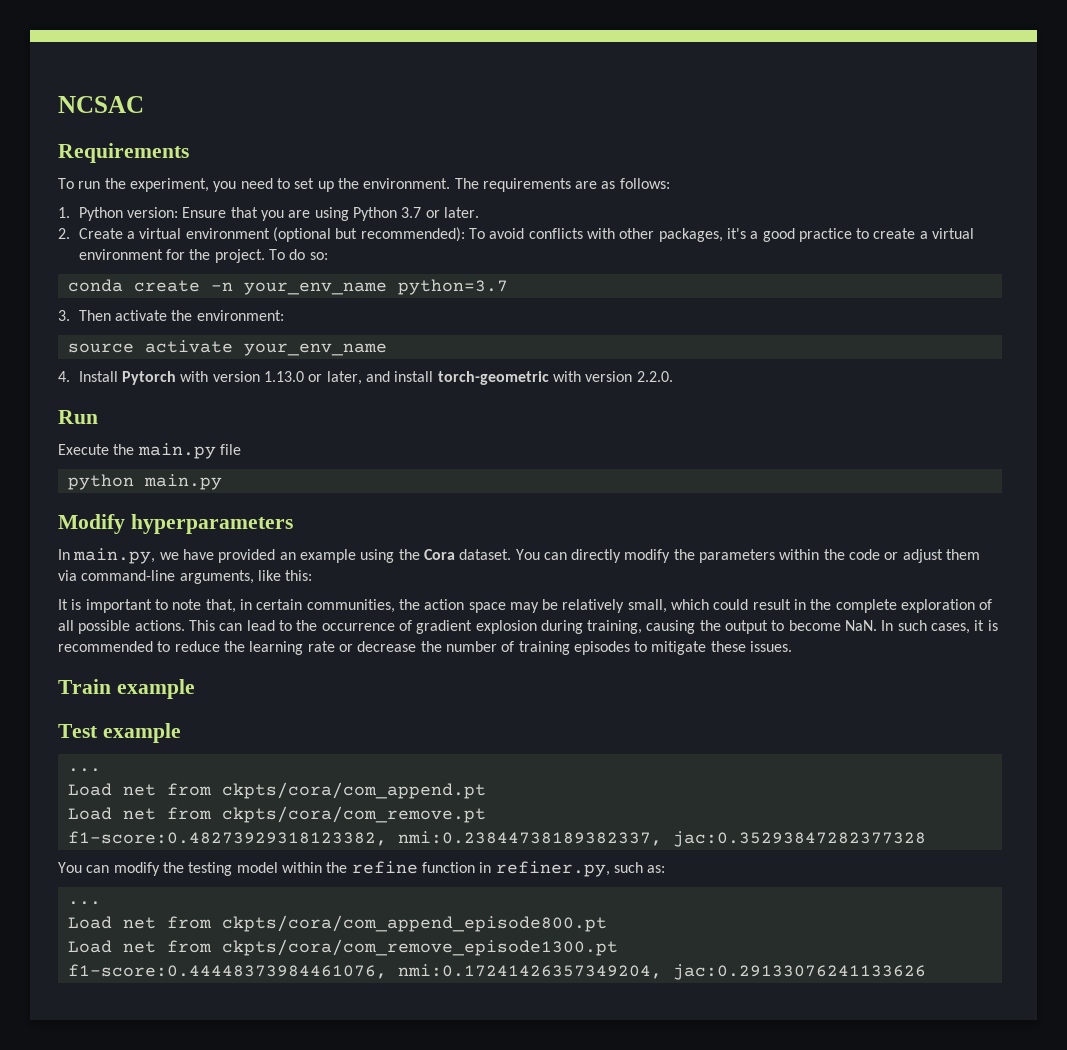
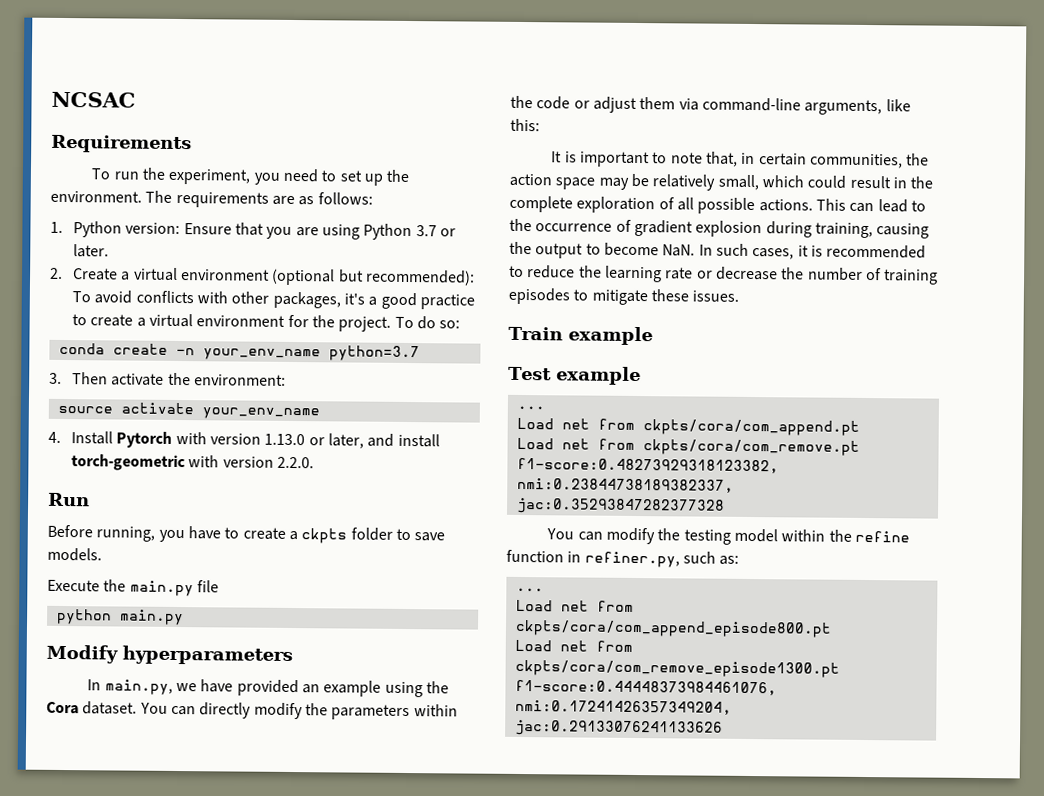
(98, 417) none -> [47,524,446,544] [47,547,102,562] // Before running, you have to create a ckpts folder to save models.

